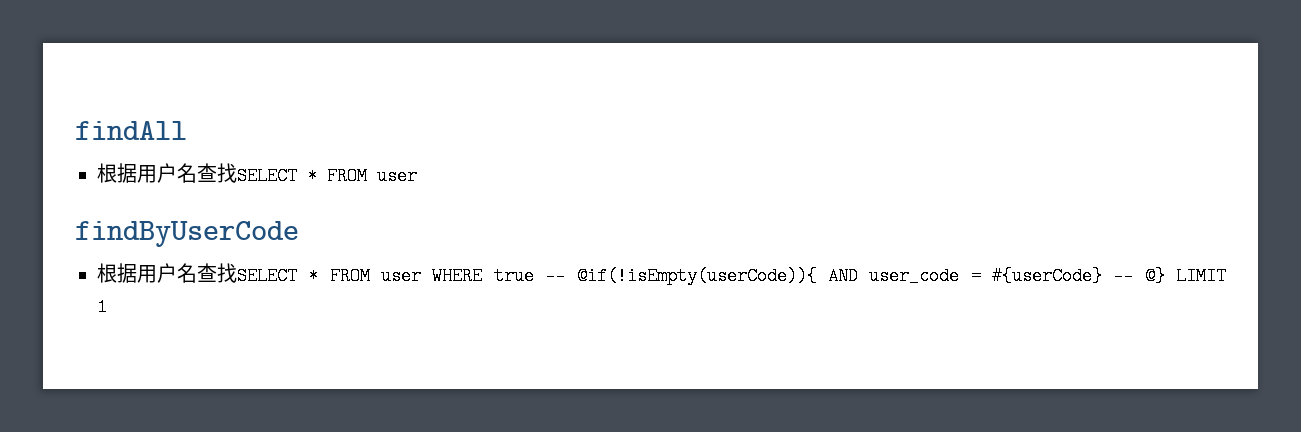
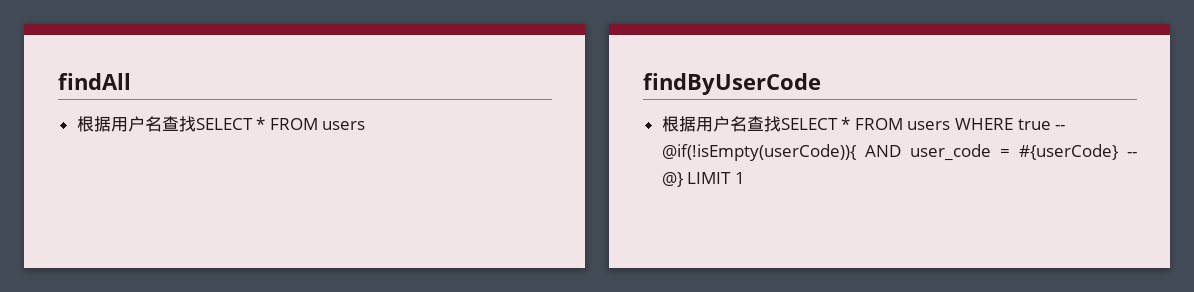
[377,167,417,185] user -> [322,121,366,130] users
[381,267,422,285] user -> [907,121,951,130] users

